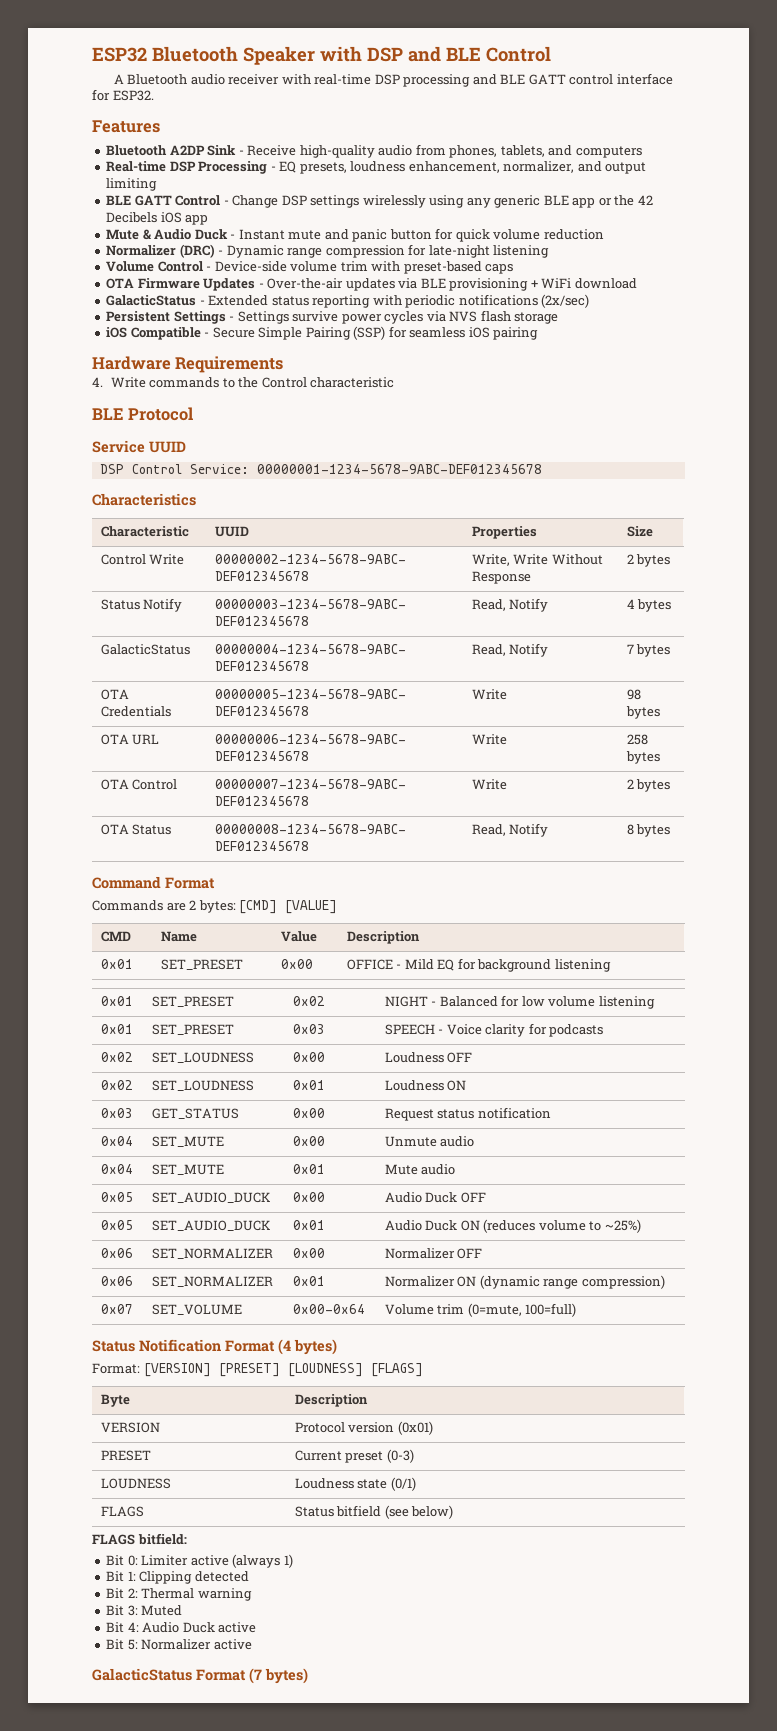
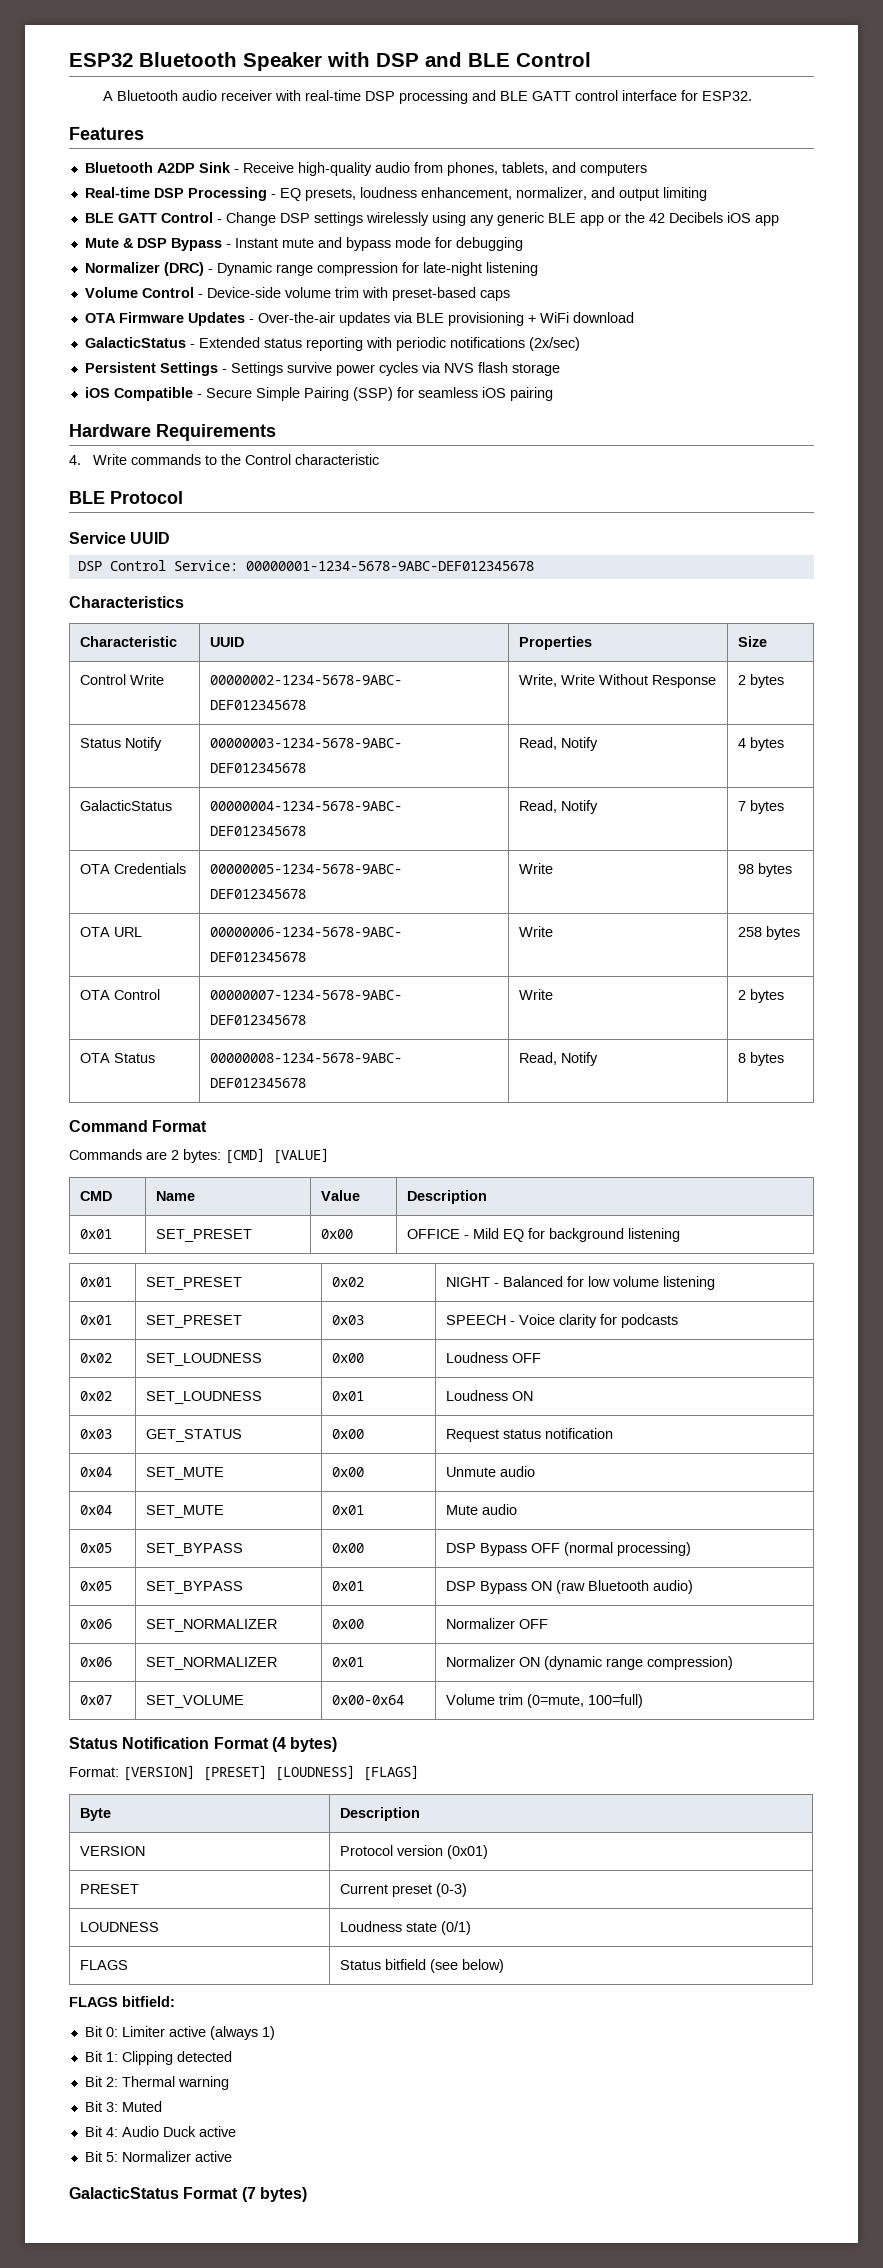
[154,229,228,240] Audio Duck -> [136,238,222,251] DSP Bypass
[352,228,604,242] panic button for quick volume reduction -> [345,237,523,251] bypass mode for debugging
[151,1192,271,1203] [292,1192,325,1202] [384,1192,486,1203] [100,1220,133,1230] [151,1220,271,1231] [292,1220,325,1230] [384,1219,641,1233] SET_AUDIO_DUCK | 0x00 | Audio Duck OFF // 0x05 | SET_AUDIO_DUCK | 0x01 | Audio Duck ON (reduces volume to ~25%) -> [146,1543,244,1556] [332,1543,365,1553] [446,1542,692,1556] [80,1581,113,1591] [146,1581,244,1594] [332,1581,365,1591] [446,1580,694,1594] SET_BYPASS | 0x00 | DSP Bypass OFF (normal processing) // 0x05 | SET_BYPASS | 0x01 | DSP Bypass ON (raw Bluetooth audio)

